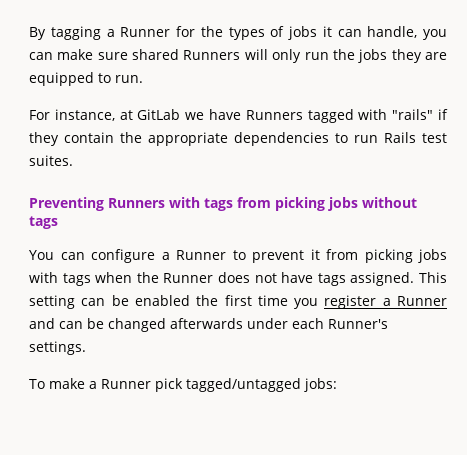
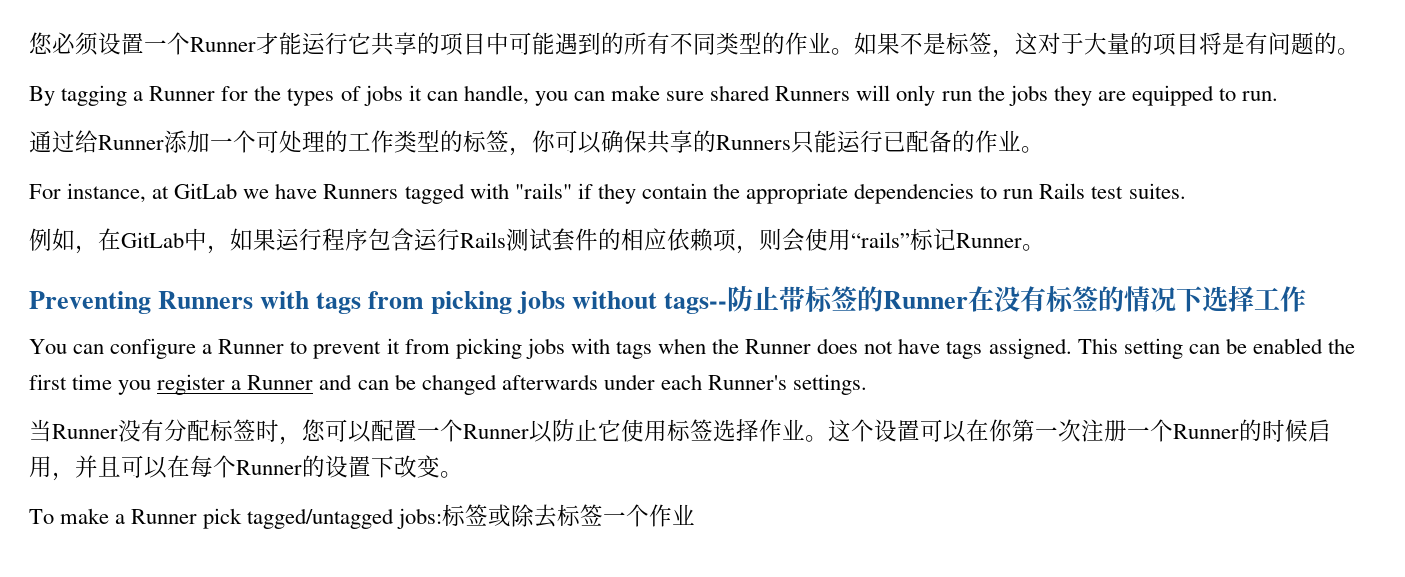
(29, 33) none -> [29,32,1360,58] 您必须设置一个Runner才能运行它共享的项目中可能遇到的所有不同类型的作业。如果不是标签，这对于大量的项目将是有问题的。 //
(143, 79) none -> [29,130,1044,156] // 通过给Runner添加一个可处理的工作类型的标签，你可以确保共享的Runners只能运行已配备的作业。
(73, 160) none -> [29,228,1045,254] // 例如，在GitLab中，如果运行程序包含运行Rails测试套件的相应依赖项，则会使用“rails”标记Runner。
[29,216,58,229] tags -> [664,285,1307,314] tags--防止带标签的Runner在没有标签的情况下选择工作
(86, 348) none -> [29,419,1331,445] [29,455,463,481] // 当Runner没有分配标签时，您可以配置一个Runner以防止它使用标签选择作业。这个设置可以在你第一次注册一个Runner的时候启用，并且可以在每个Runner的设置下改变。
(337, 385) none -> [442,504,696,528] 标签或除去标签一个作业

